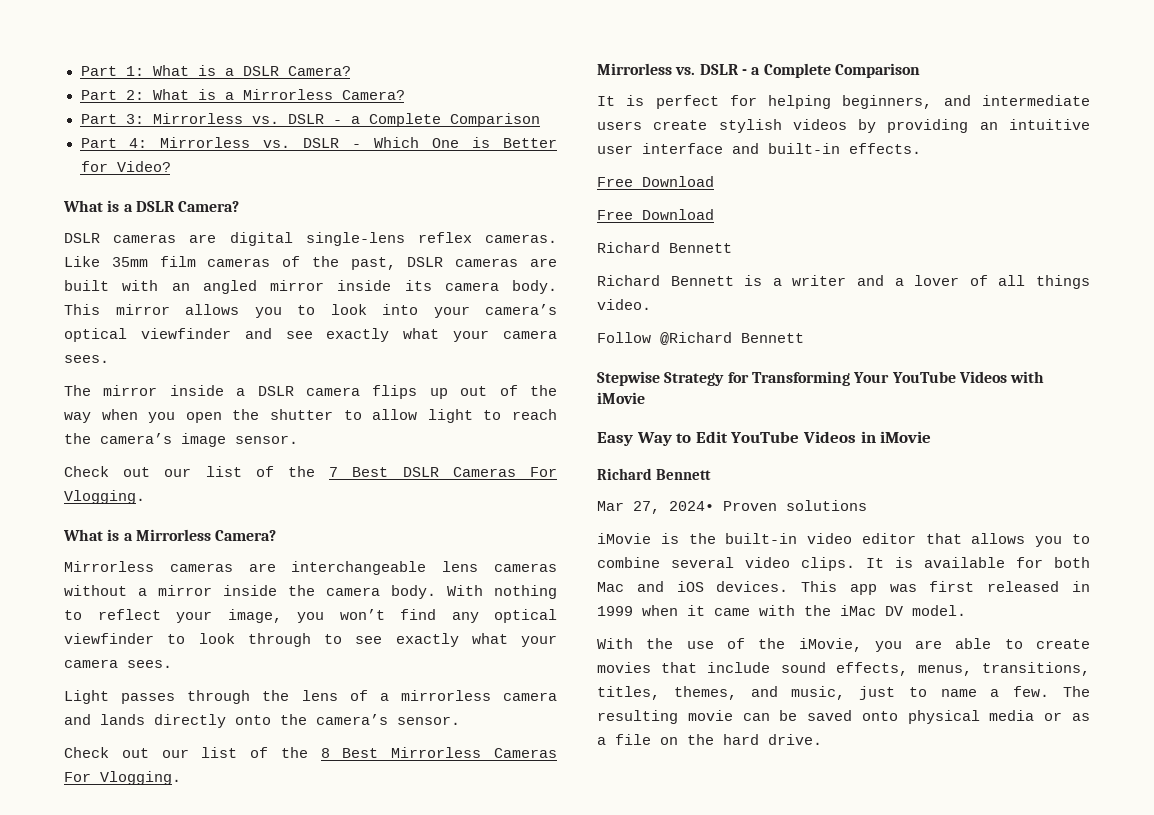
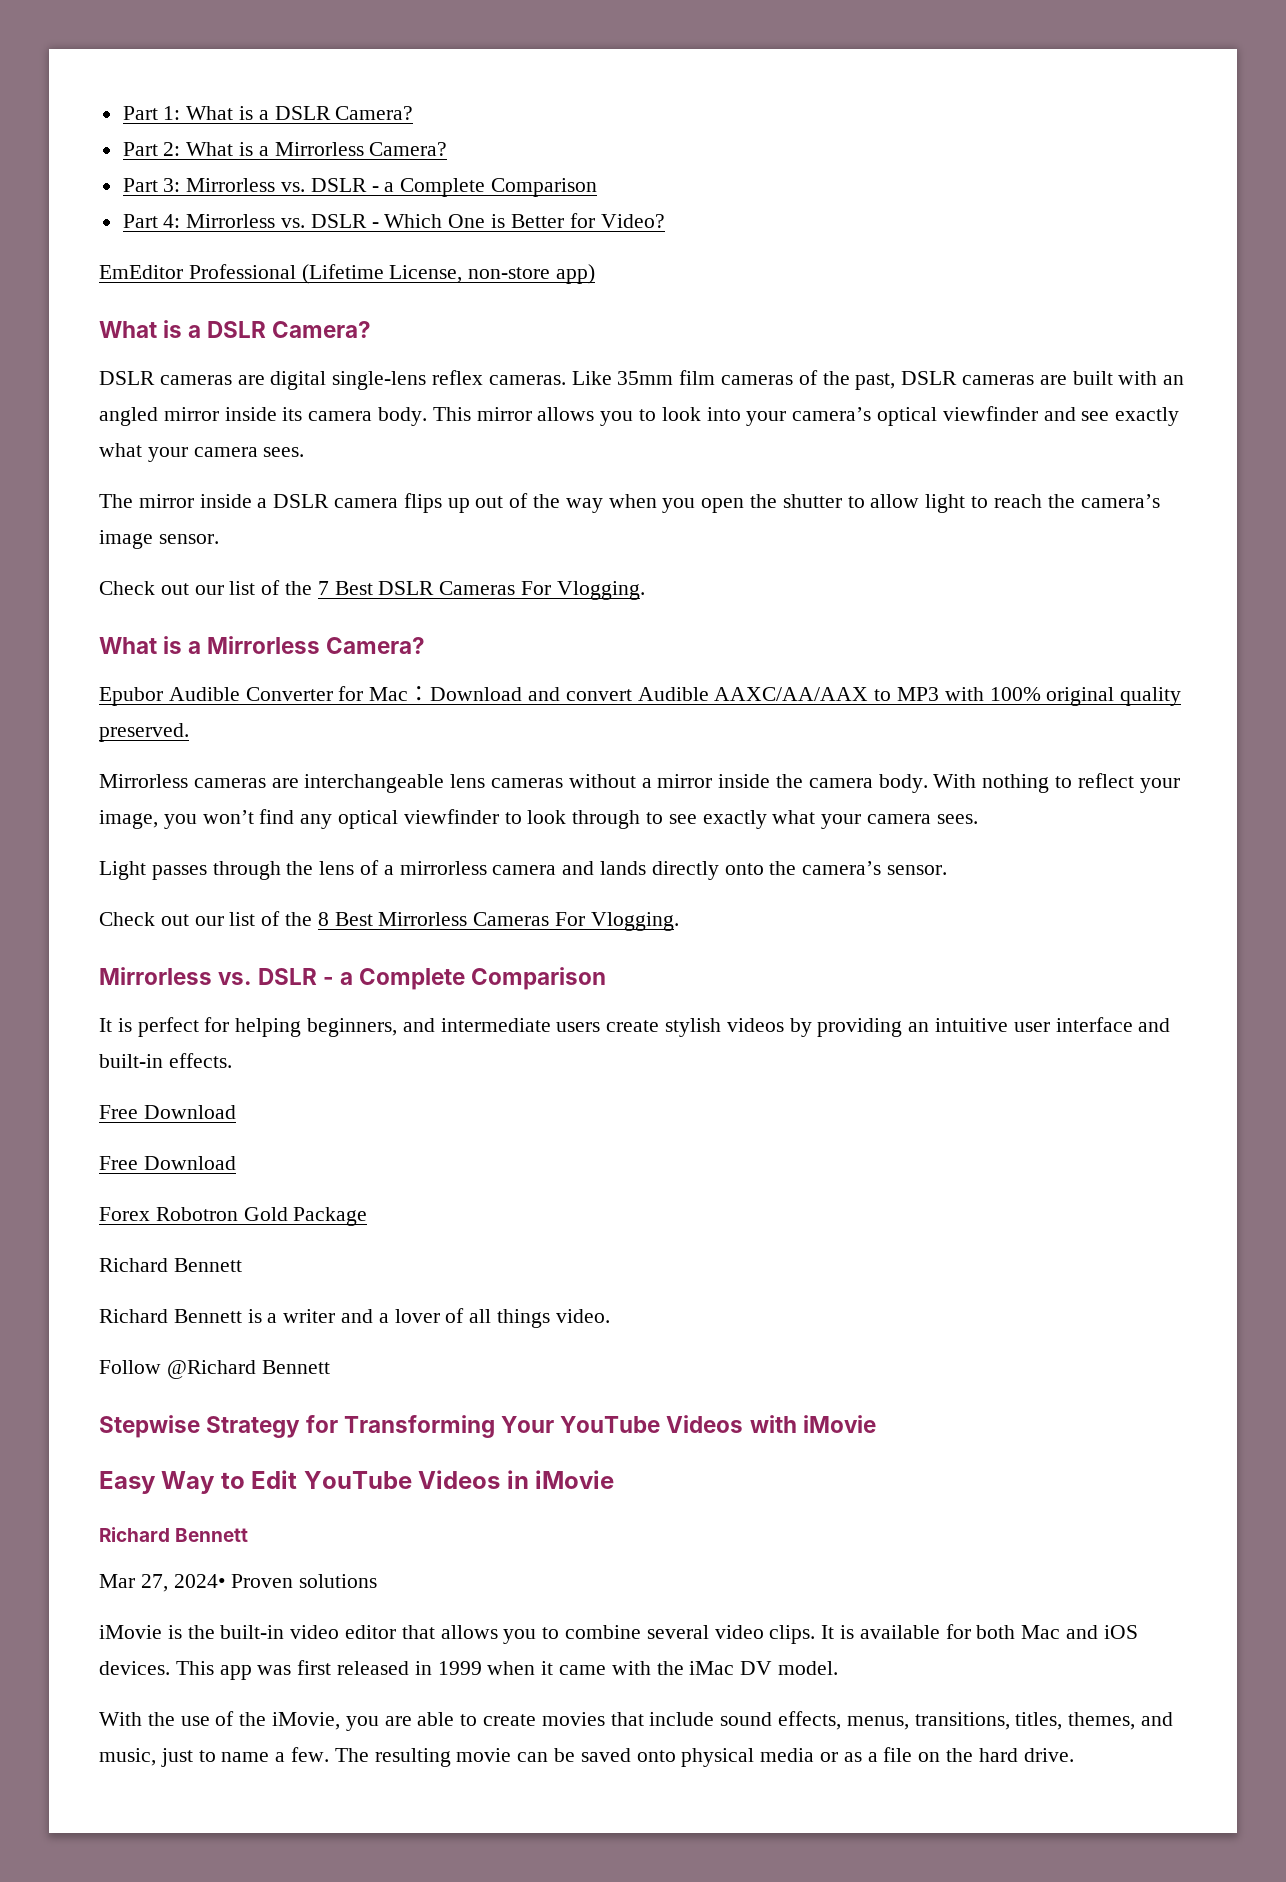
(171, 166) none -> [99,264,596,284] // EmEditor Professional (Lifetime License, non-store app)
(277, 535) none -> [99,686,1182,706] [99,723,189,742] // Epubor Audible Converter for Mac：Download and convert Audible AAXC/AA/AAX to MP3 with 100% original quality preserved.
(714, 214) none -> [99,1207,368,1226] // Forex Robotron Gold Package

